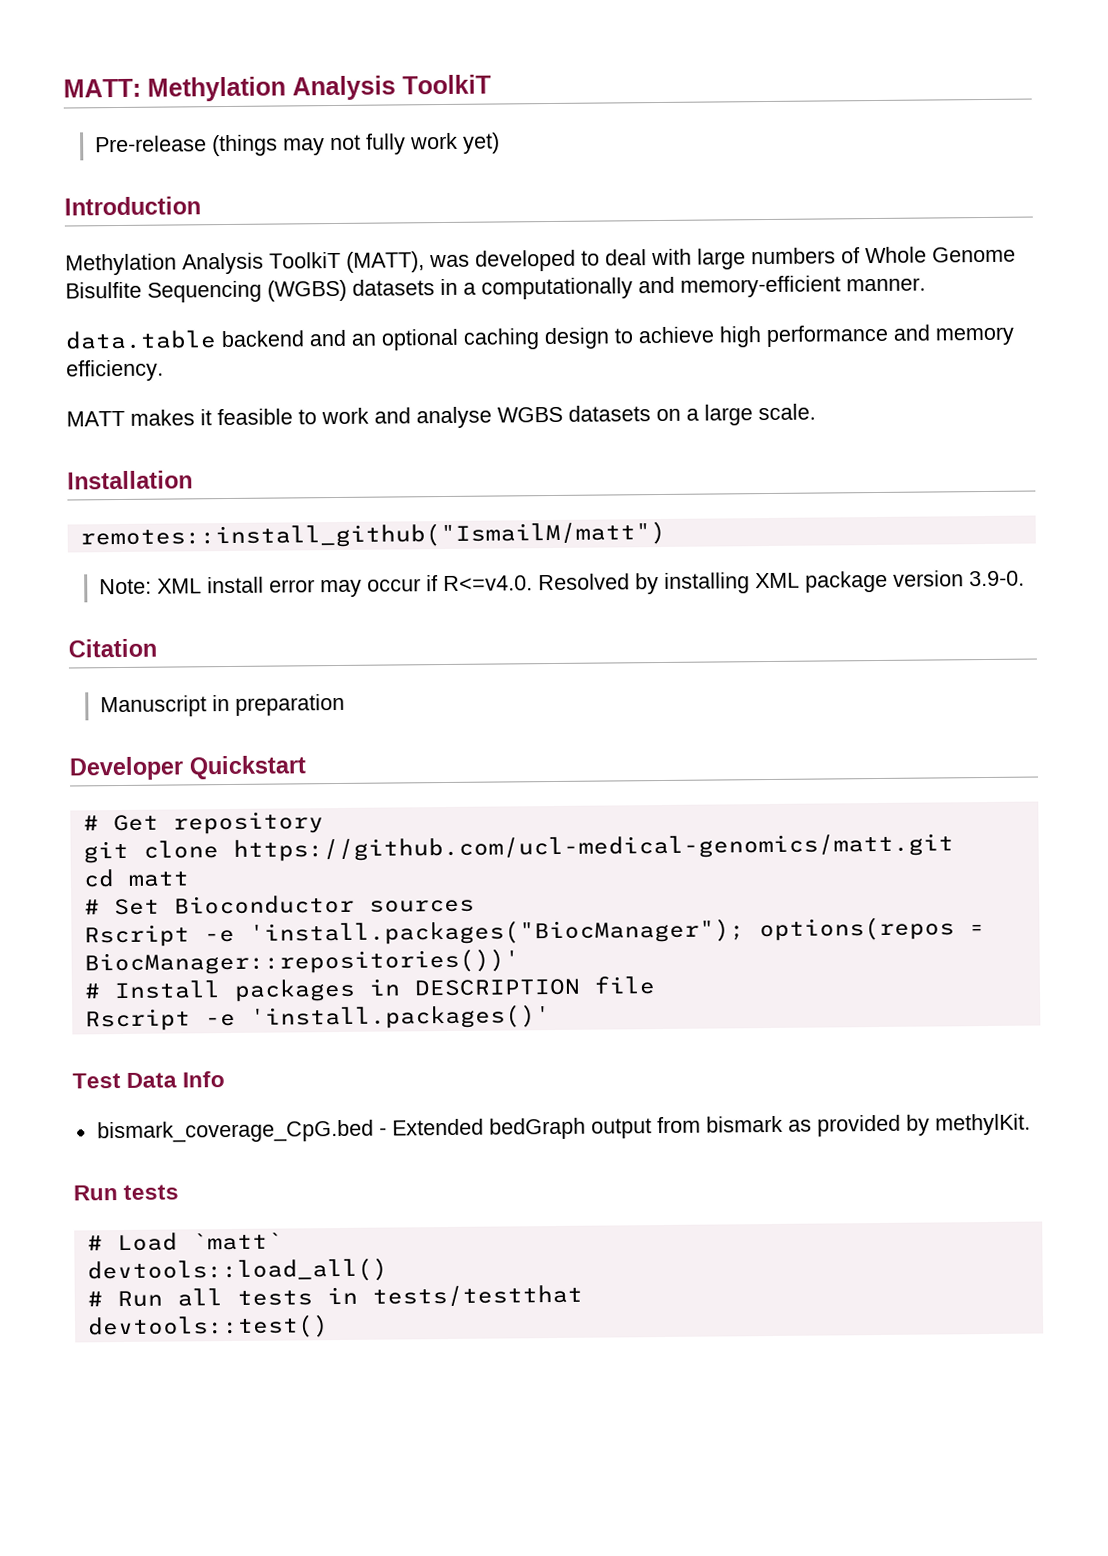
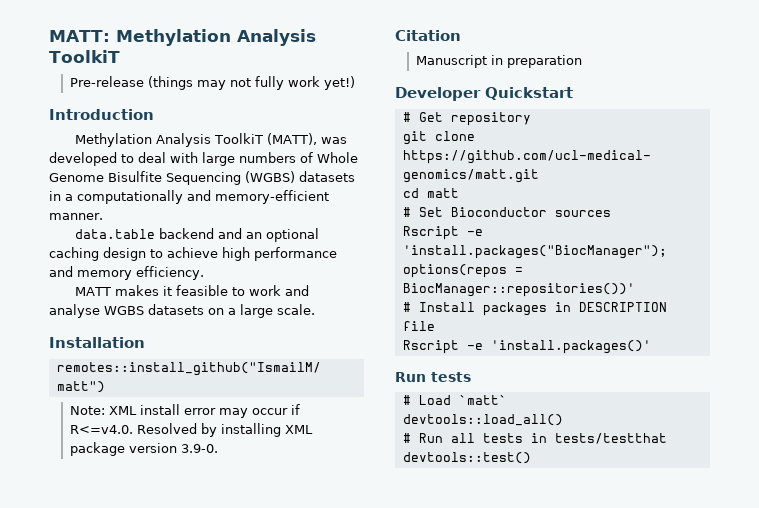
[462,132,500,154] yet) -> [324,76,356,90] yet!)
[72,1071,226,1089] [96,1113,1031,1144] // Test Data Info // bismark_coverage_CpG.bed - Extended bedGraph output from bismark as provided by methylKit. -> (651, 347) none

